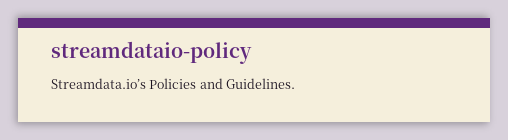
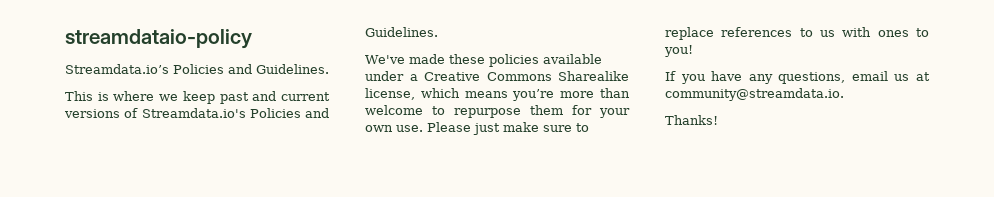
(296, 83) none -> [65,91,330,104] [64,108,329,118] [365,27,438,37] [365,54,602,67] [365,71,629,81] [365,88,630,101] [365,105,630,118] [365,122,589,135] [665,27,929,40] [664,45,693,57] [665,71,930,84] [665,88,844,101] [665,115,718,125] // This is where we keep past and current versions of Streamdata.io's Policies and Guidelines. // We've made these policies available under a Creative Commons Sharealike license, which means you’re more than welcome to repurpose them for your own use. Please just make sure to replace references to us with ones to you! // If you have any questions, email us at community@streamdata.io. // Thanks!

